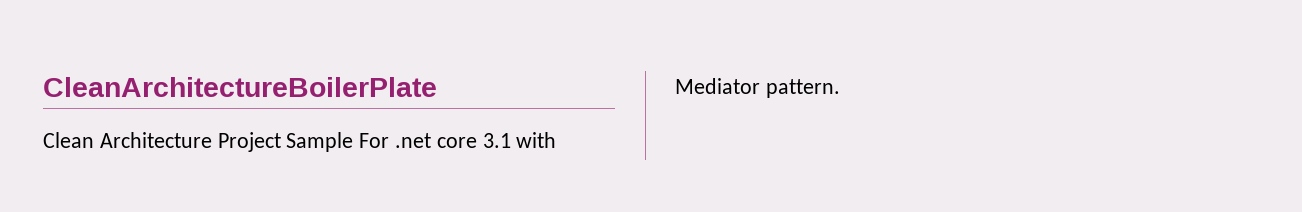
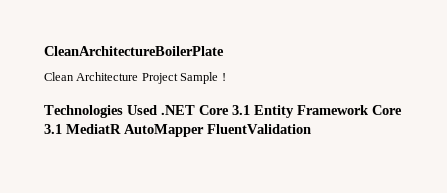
[359,132,557,148] [675,78,840,98] For .net core 3.1 with Mediator pattern. -> [221,73,226,81] [44,105,402,118] [44,124,311,137] ! // Technologies Used .NET Core 3.1 Entity Framework Core 3.1 MediatR AutoMapper FluentValidation

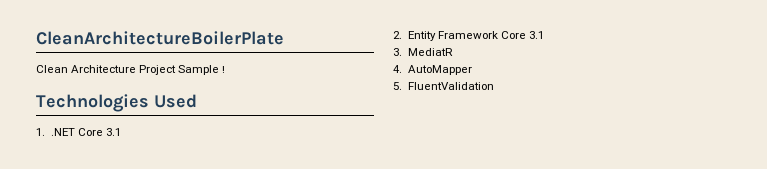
(157, 110) none -> [36,128,45,136] // 1.
(250, 110) none -> [393,31,402,39] // 2.
(62, 129) none -> [393,48,402,56] // 3.
(121, 129) none -> [393,65,402,73] // 4.
(204, 130) none -> [393,82,402,90] // 5.

